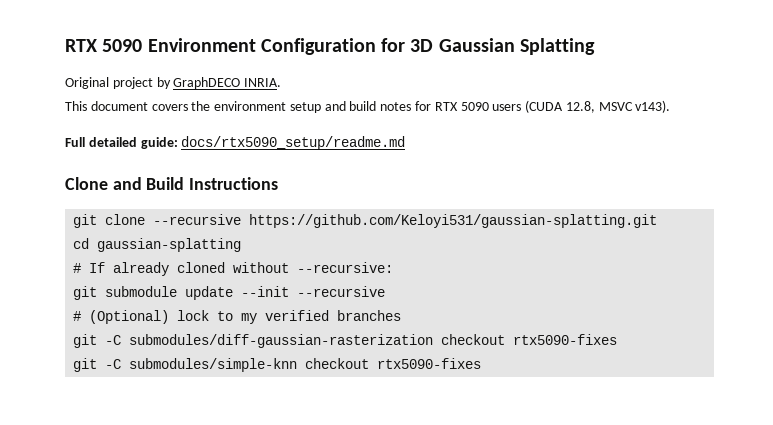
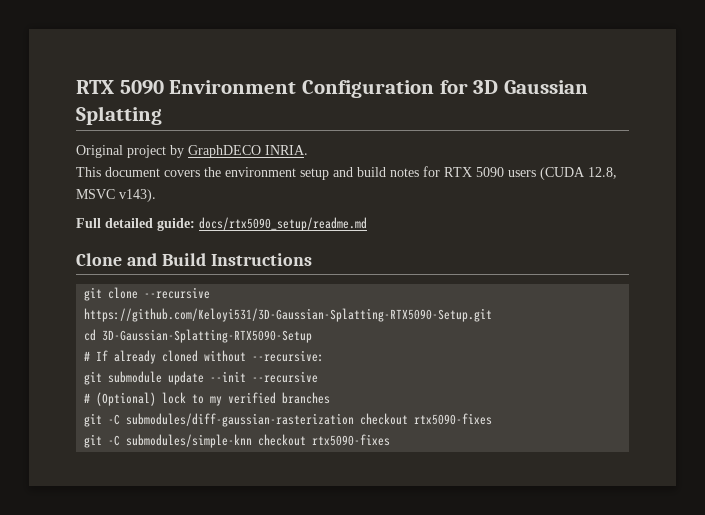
[249,214,658,228] https://github.com/Keloyi531/gaussian-splatting.git -> [84,308,493,322] https://github.com/Keloyi531/3D-Gaussian-Splatting-RTX5090-Setup.git
[97,238,242,252] gaussian-splatting -> [102,329,313,343] 3D-Gaussian-Splatting-RTX5090-Setup

